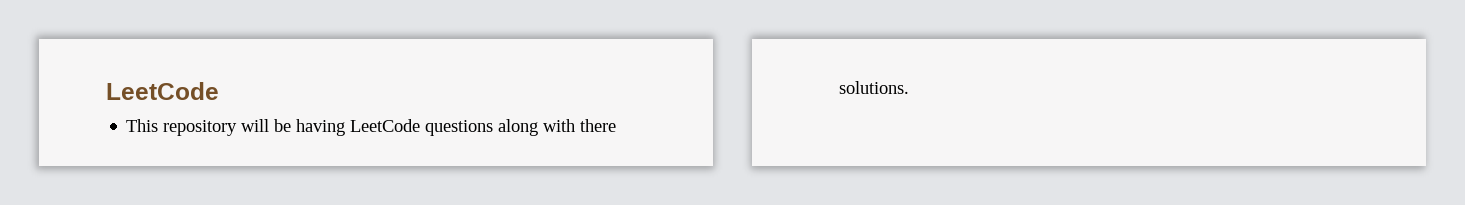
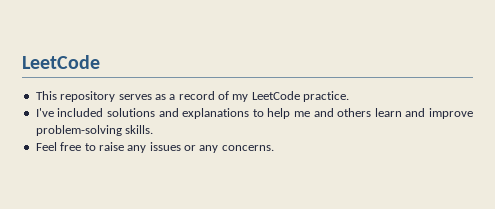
[241,119,617,136] [839,81,910,94] will be having LeetCode questions along with there solutions. -> [118,91,350,102] [35,108,474,119] [35,125,154,136] [35,142,274,153] serves as a record of my LeetCode practice. // I've included solutions and explanations to help me and others learn and improve problem-solving skills. // Feel free to raise any issues or any concerns.

